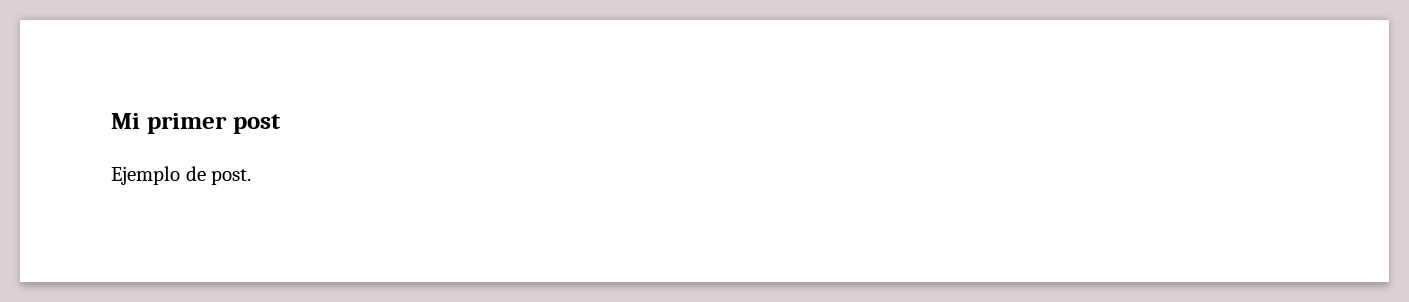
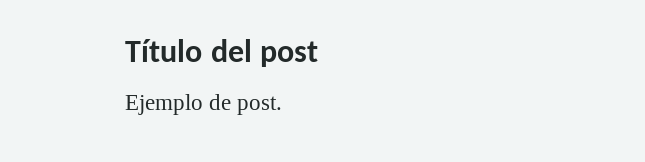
[111,113,227,134] Mi primer -> [125,39,252,62] Título del

